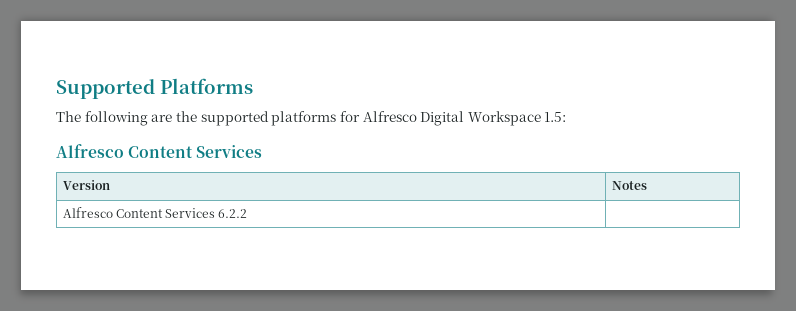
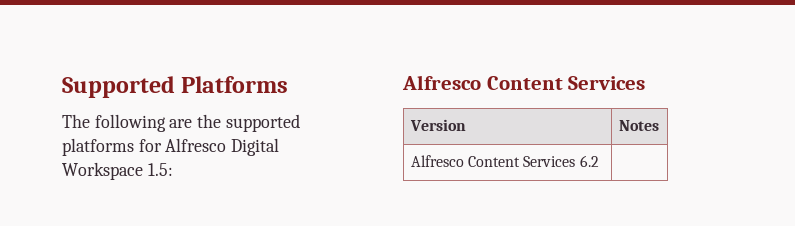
[218,209,248,218] 6.2.2 -> [579,155,599,167] 6.2

